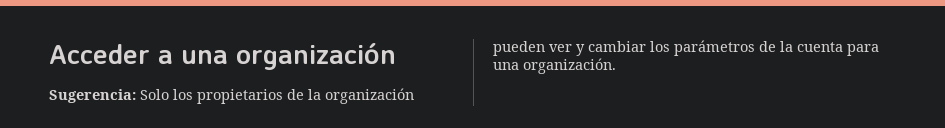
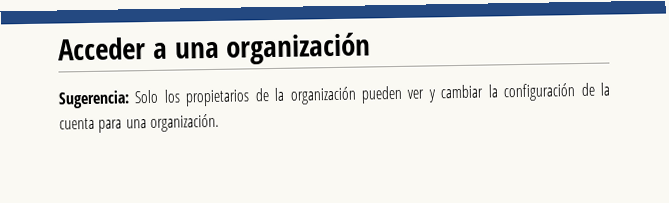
[650,40,755,56] los parámetros -> [487,83,577,102] la configuración

